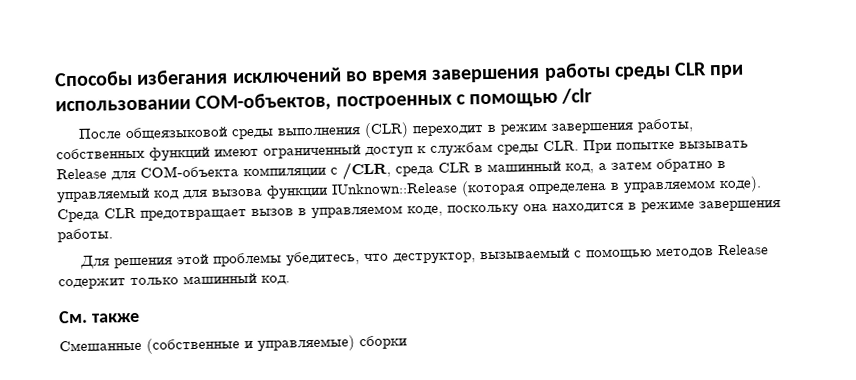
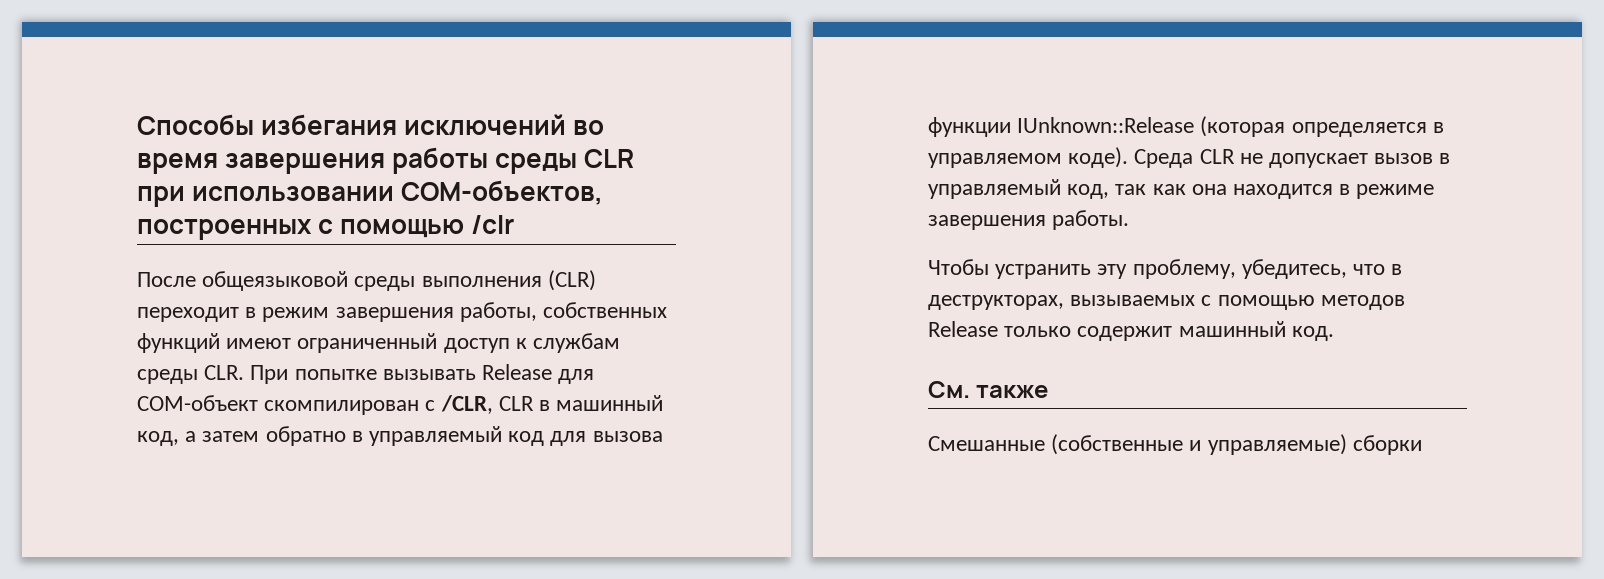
[140,165,326,179] COM-объекта компиляции -> [137,395,420,415] COM-объект скомпилирован
[395,165,434,177] среда -> (493, 404) none
[528,182,607,195] определена -> [1291,122,1427,137] определяется
[140,204,519,221] предотвращает вызов в управляемом коде, поскольку -> [1239,153,1451,168] [928,179,1186,199] не допускает вызов в управляемый код, так как
[80,247,571,269] Для решения этой проблемы убедитесь, что деструктор, вызываемый -> [928,259,1403,279] [928,295,1196,310] Чтобы устранить эту проблему, убедитесь, что в деструкторах, вызываемых
[58,277,179,290] содержит только -> [1004,326,1173,341] только содержит

